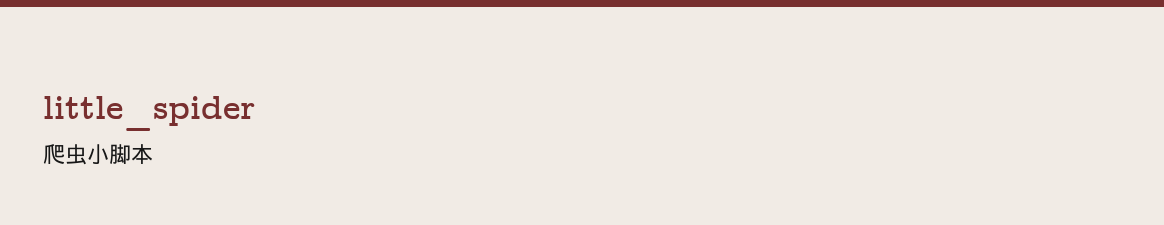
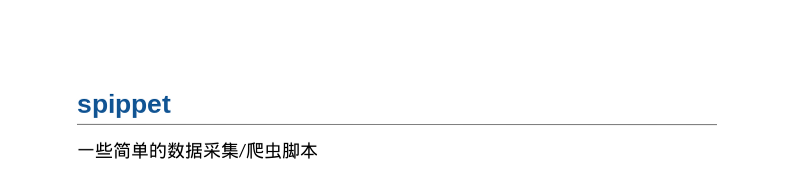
[43,96,255,131] [43,144,109,165] little_spider // 爬虫小 -> [76,93,172,118] [76,141,282,159] spippet // 一些简单的数据采集/爬虫

